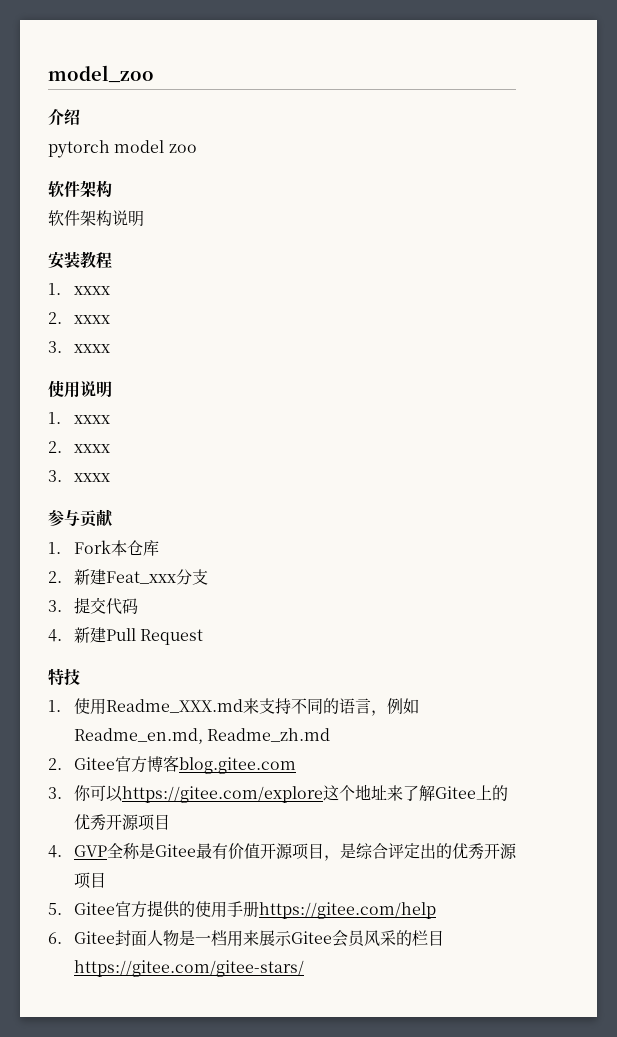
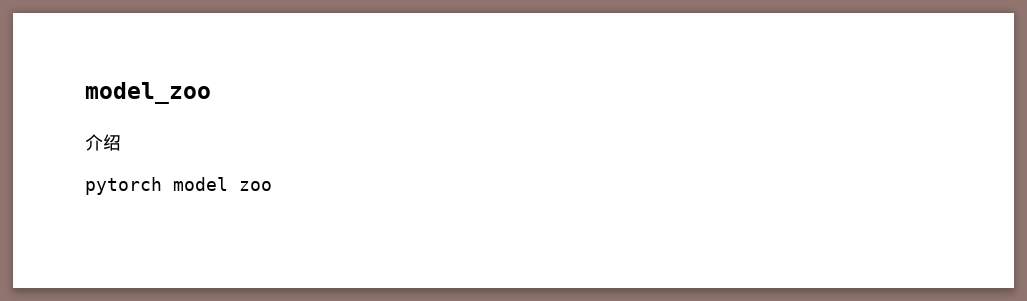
[48,180,112,198] [48,210,144,227] [48,251,112,269] [48,283,110,295] [48,312,110,324] [48,341,110,353] [48,380,112,398] [48,412,110,424] [48,441,110,453] [48,470,110,482] [48,509,113,528] [48,540,159,556] [48,569,208,585] [48,597,138,615] [48,627,204,645] [48,668,80,685] [48,698,419,716] [73,728,331,744] [48,755,296,774] [48,784,508,803] [73,814,170,831] [48,843,517,861] [73,872,106,889] [48,900,436,919] [48,930,444,947] [73,960,304,977] // 软件架构 // 软件架构说明 // 安装教程 // 1. xxxx // 2. xxxx // 3. xxxx // 使用说明 // 1. xxxx // 2. xxxx // 3. xxxx // 参与贡献 // 1. Fork本仓库 // 2.新建Feat_xxx分支 // 3.提交代码 // 4.新建Pull Request // 特技 // 1.使用Readme_XXX.md来支持不同的语言，例如Readme_en.md, Readme_zh.md // 2. Gitee官方博客blog.gitee.com // 3.你可以https://gitee.com/explore这个地址来了解Gitee上的优秀开源项目 // 4. GVP全称是Gitee最有价值开源项目，是综合评定出的优秀开源项目 // 5. Gitee官方提供的使用手册https://gitee.com/help // 6. Gitee封面人物是一档用来展示Gitee会员风采的栏目https://gitee.com/gitee-stars/ -> (272, 186) none

